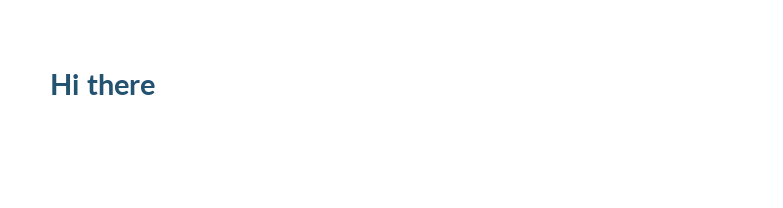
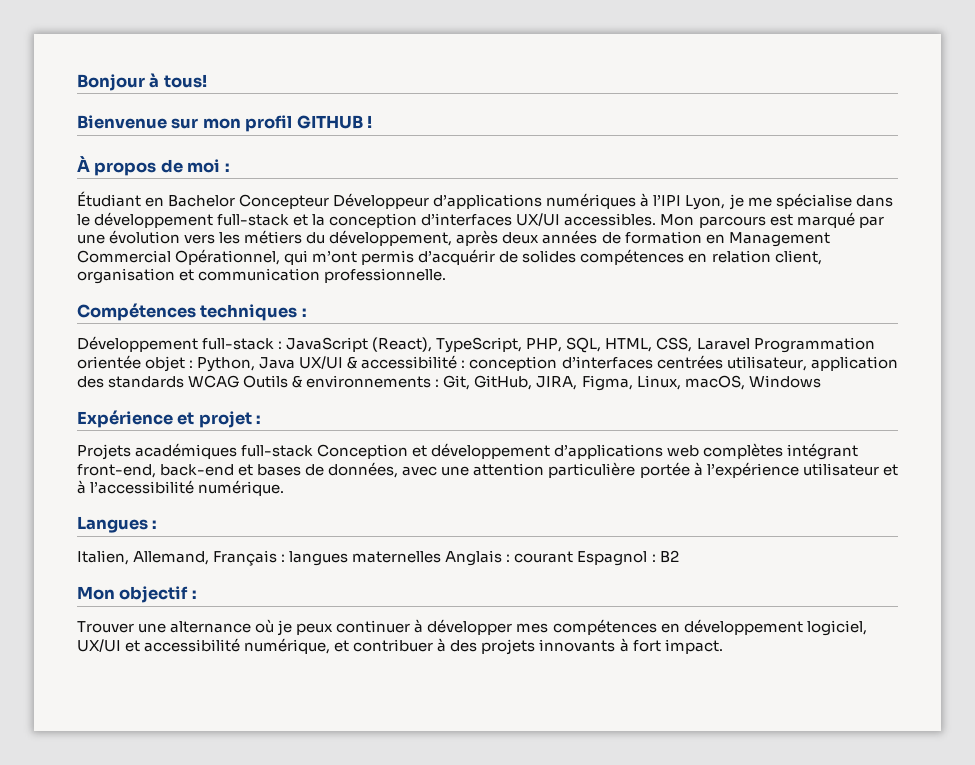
[50,74,155,95] Hi there -> [77,73,207,91] [77,115,373,132] [77,156,230,176] [77,191,893,210] [77,212,884,228] [77,230,830,247] [77,249,822,265] [77,268,447,284] [77,303,307,321] [77,336,875,353] [77,355,898,372] [77,375,821,391] [77,410,262,428] [77,443,859,460] [77,462,898,478] [77,480,285,496] [77,516,158,533] [77,550,679,566] [77,586,197,603] [77,619,867,636] [77,638,723,655] Bonjour à tous! // Bienvenue sur mon profil GITHUB ! // À propos de moi : // Étudiant en Bachelor Concepteur Développeur d’applications numériques à l’IPI Lyon, je me spécialise dans le développement full-stack et la conception d’interfaces UX/UI accessibles. Mon parcours est marqué par une évolution vers les métiers du développement, après deux années de formation en Management Commercial Opérationnel, qui m’ont permis d’acquérir de solides compétences en relation client, organisation et communication professionnelle. // Compétences techniques : // Développement full-stack : JavaScript (React), TypeScript, PHP, SQL, HTML, CSS, Laravel Programmation orientée objet : Python, Java UX/UI & accessibilité : conception d’interfaces centrées utilisateur, application des standards WCAG Outils & environnements : Git, GitHub, JIRA, Figma, Linux, macOS, Windows // Expérience et projet : // Projets académiques full-stack Conception et développement d’applications web complètes intégrant front-end, back-end et bases de données, avec une attention particulière portée à l’expérience utilisateur et à l’accessibilité numérique. // Langues : // Italien, Allemand, Français : langues maternelles Anglais : courant Espagnol : B2 // Mon objectif : // Trouver une alternance où je peux continuer à développer mes compétences en développement logiciel, UX/UI et accessibilité numérique, et contribuer à des projets innovants à fort impact.

